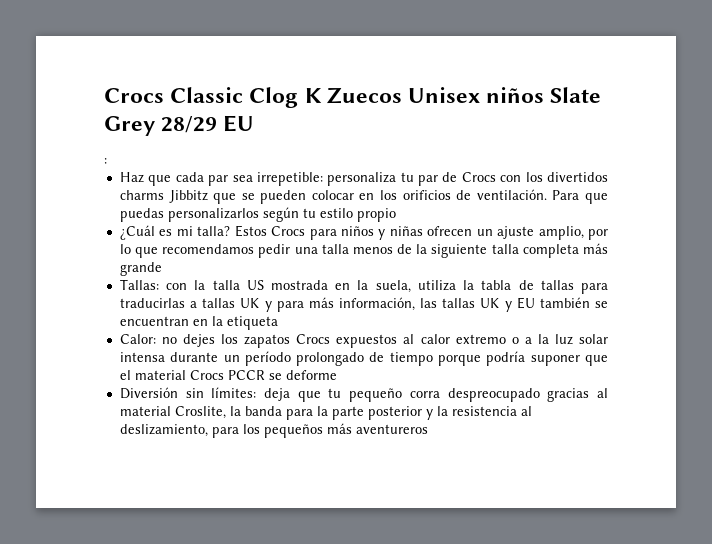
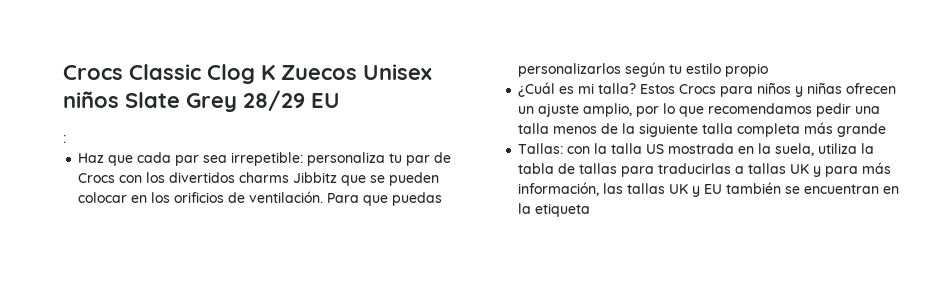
[119,334,608,348] [119,351,608,366] [119,370,337,380] [119,387,608,402] [119,406,532,420] [119,423,428,438] // Calor: no dejes los zapatos Crocs expuestos al calor extremo o a la luz solar intensa durante un período prolongado de tiempo porque podría suponer que el material Crocs PCCR se deforme // Diversión sin límites: deja que tu pequeño corra despreocupado gracias al material Croslite, la banda para la parte posterior y la resistencia al deslizamiento, para los pequeños más aventureros -> (591, 210) none

